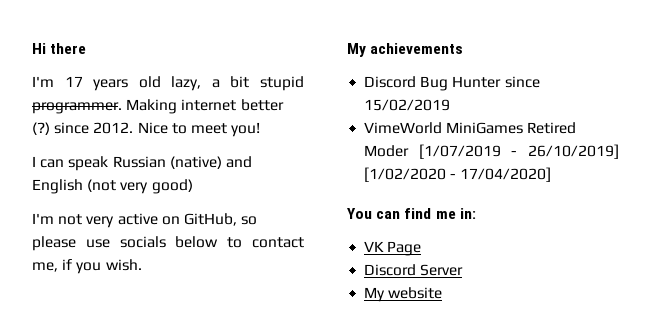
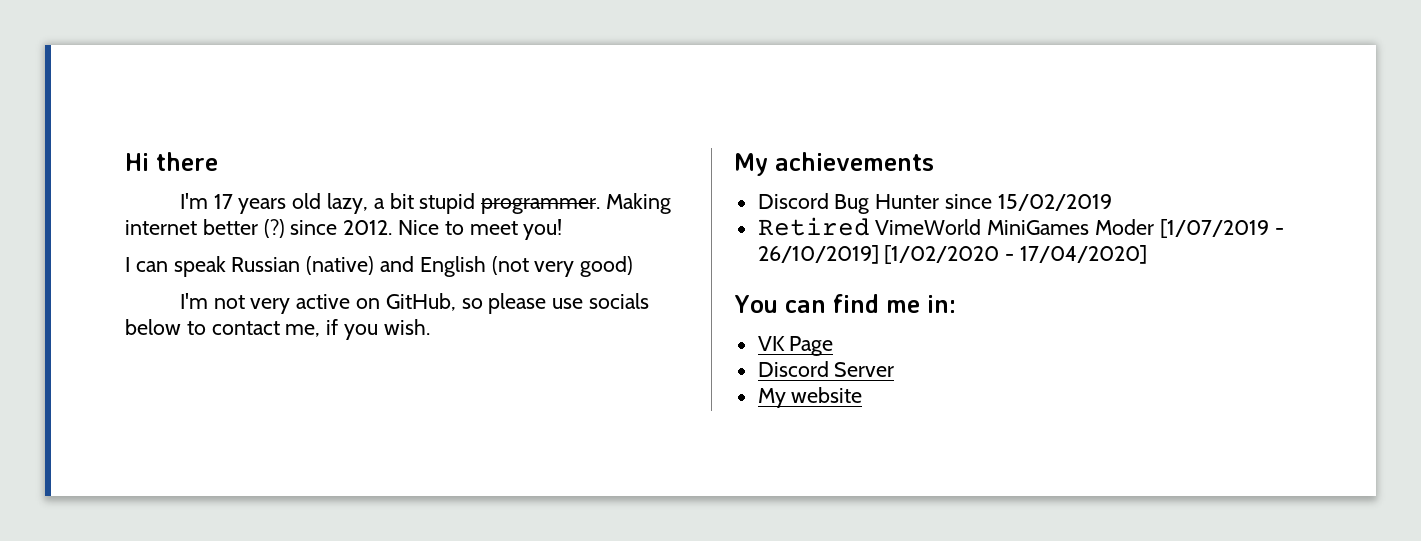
(451, 105) none -> [757,217,870,236] Retired
[527,122,577,134] Retired -> (1090, 227) none

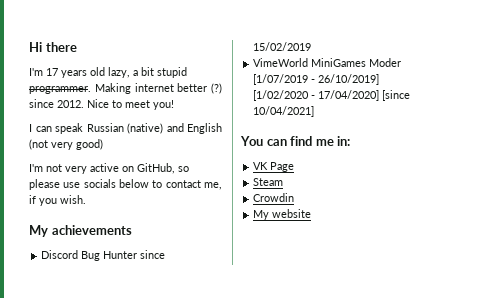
[757,217,870,236] Retired -> (312, 46) none
(1148, 254) none -> [382,90,411,101] [253,106,315,117] [since 10/04/2021]
[757,361,895,377] Discord Server -> [253,178,284,186] [253,193,295,202] Steam // Crowdin

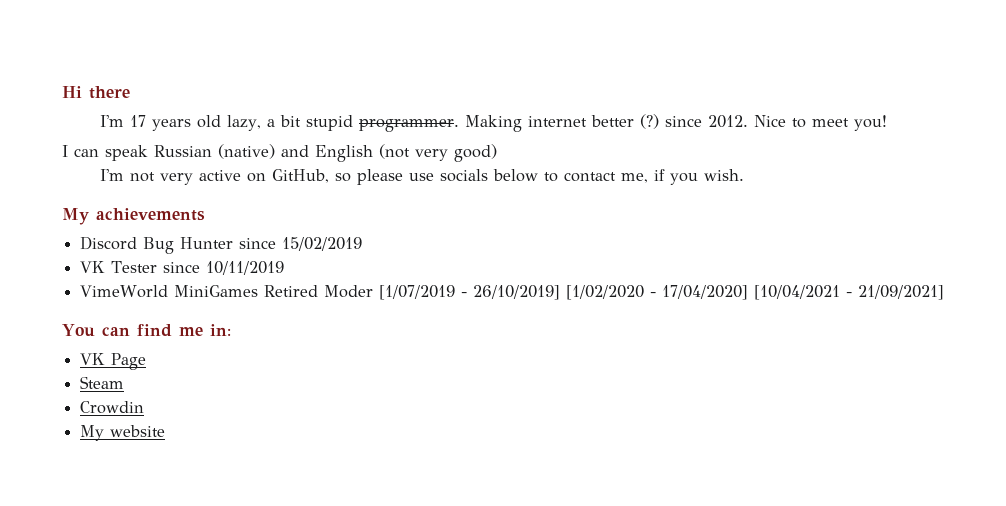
(312, 46) none -> [80,261,285,275] // VK Tester since 10/11/2019
(367, 62) none -> [264,285,319,297] Retired
[382,90,411,101] [253,106,315,117] [since 10/04/2021] -> [754,285,945,300] [10/04/2021 - 21/09/2021]

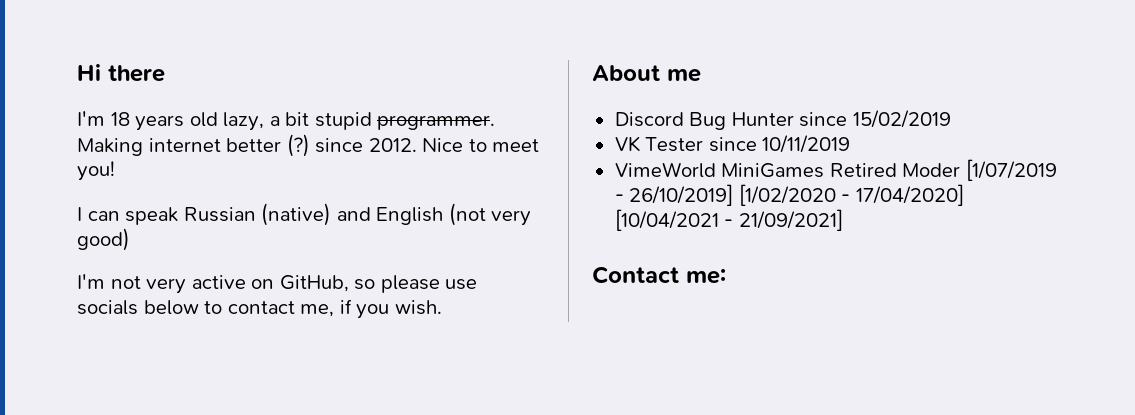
[129,115,146,127] 17 -> [110,112,130,126] 18
[62,208,205,225] My achievements -> [592,65,701,82] About me
[62,324,231,337] [80,353,147,370] [80,376,125,389] [80,401,145,414] [80,425,166,441] You can find me in: // VK Page // Steam // Crowdin // My website -> [592,266,726,284] Contact me:

